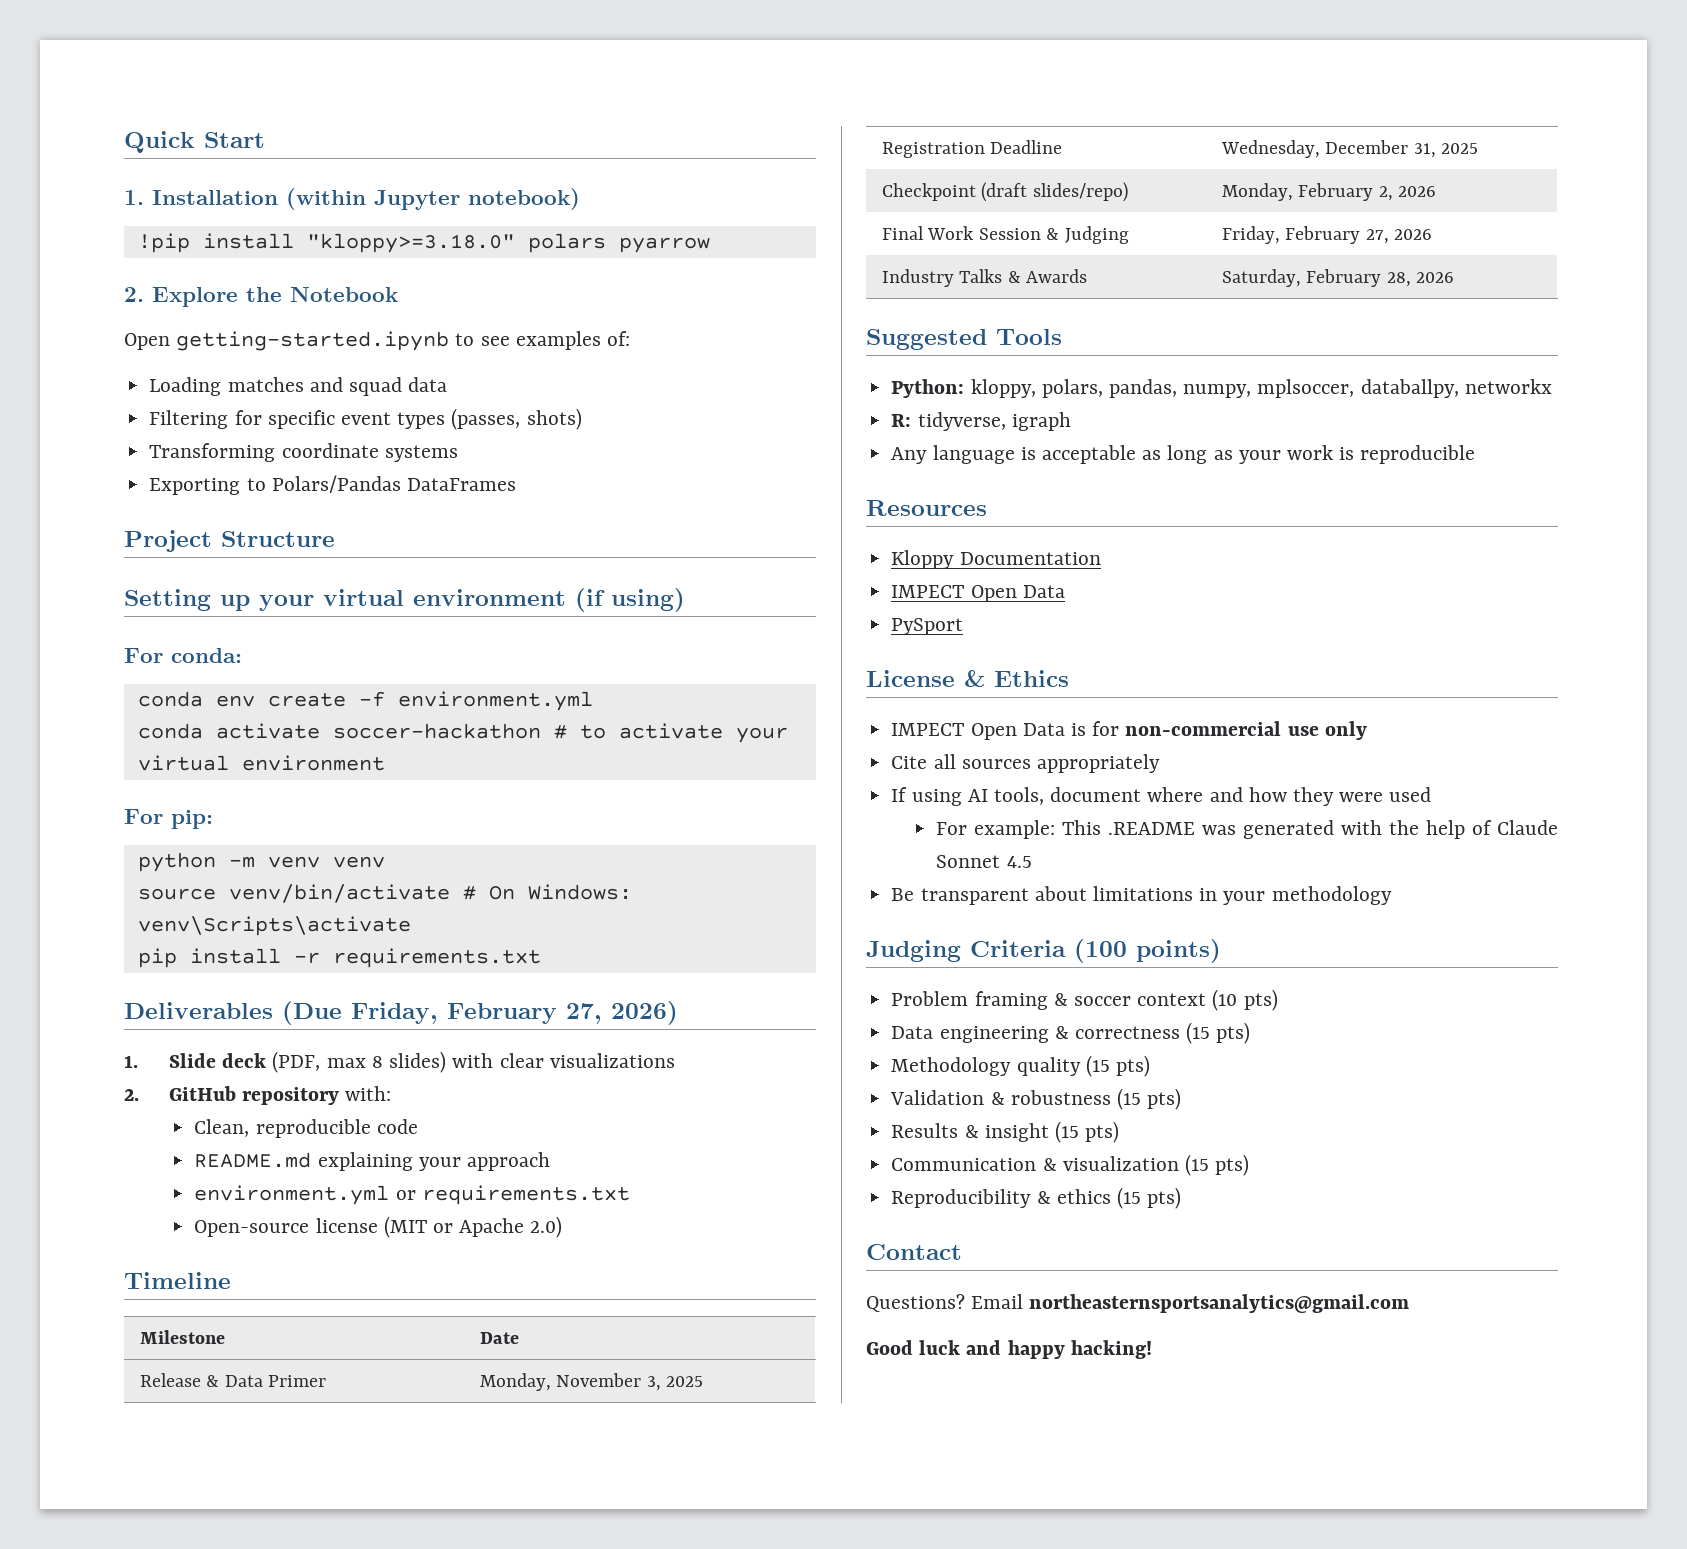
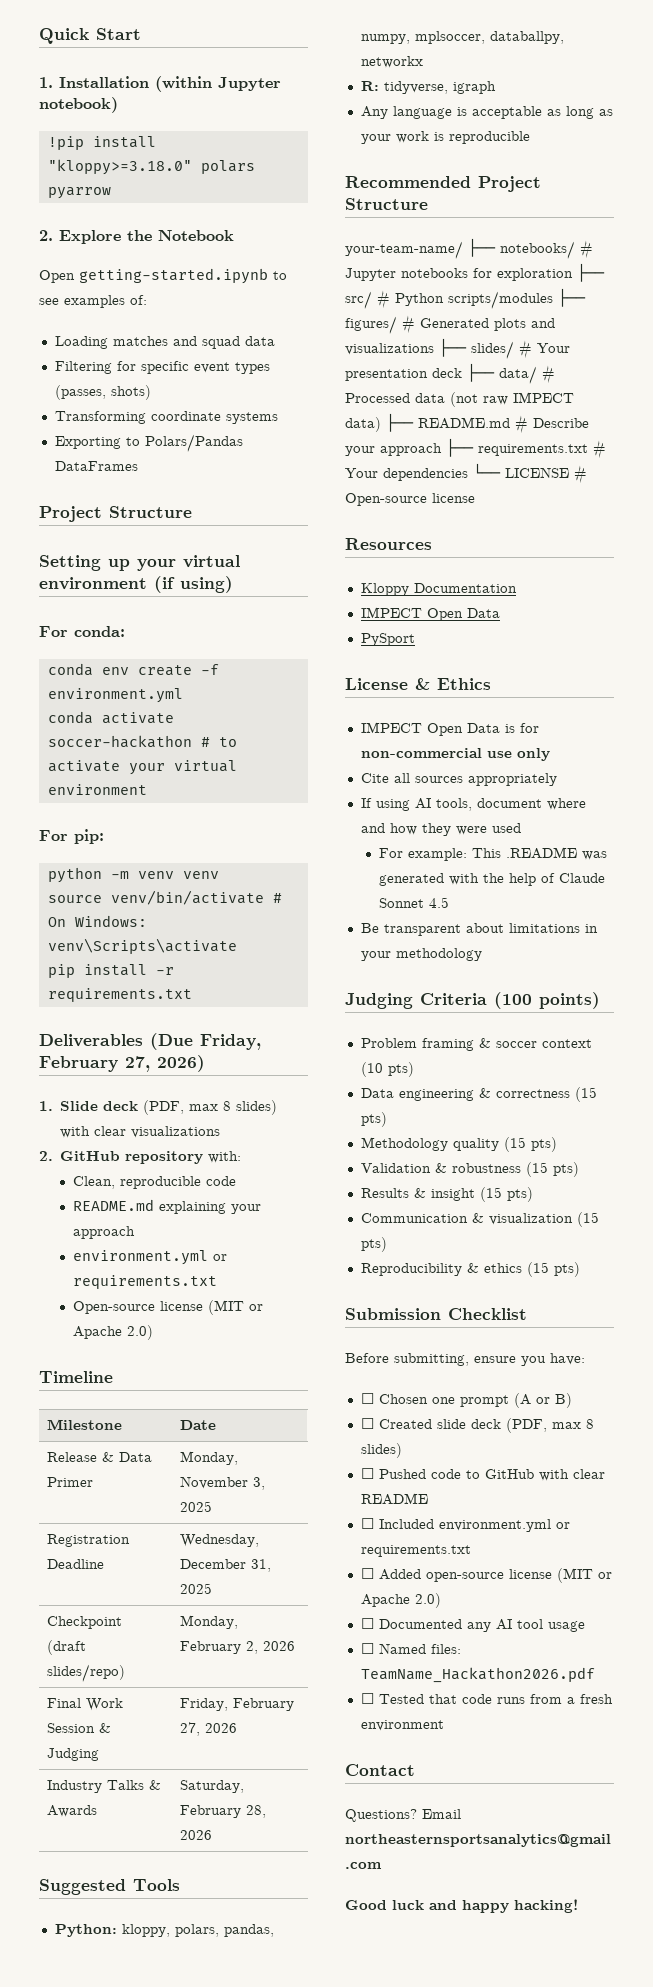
(1476, 454) none -> [345,176,541,192] [345,198,428,210] [345,238,593,259] [345,263,605,282] [345,288,586,309] [345,315,555,334] [345,338,570,359] [345,363,555,384] [345,392,574,407] [345,413,589,434] [345,438,606,459] [345,463,587,484] [345,493,475,506] // Recommended Project Structure // your-team-name/ ├── notebooks/ # Jupyter notebooks for exploration ├── src/ # Python scripts/modules ├── figures/ # Generated plots and visualizations ├── slides/ # Your presentation deck ├── data/ # Processed data (not raw IMPECT data) ├── README.md # Describe your approach ├── requirements.txt # Your dependencies └── LICENSE # Open-source license
(1182, 1198) none -> [345,1308,527,1320] [345,1353,585,1366] [360,1393,572,1408] [360,1418,594,1433] [360,1443,402,1458] [360,1468,605,1481] [360,1493,428,1505] [360,1518,570,1532] [360,1545,471,1557] [360,1568,612,1583] [360,1593,441,1608] [360,1618,585,1632] [360,1643,461,1654] [360,1667,595,1683] [360,1693,613,1704] [360,1720,444,1731] // Submission Checklist // Before submitting, ensure you have: // ☐ Chosen one prompt (A or B) // ☐ Created slide deck (PDF, max 8 slides) // ☐ Pushed code to GitHub with clear README // ☐ Included environment.yml or requirements.txt // ☐ Added open-source license (MIT or Apache 2.0) // ☐ Documented any AI tool usage // ☐ Named files: TeamName_Hackathon2026.pdf // ☐ Tested that code runs from a fresh environment

